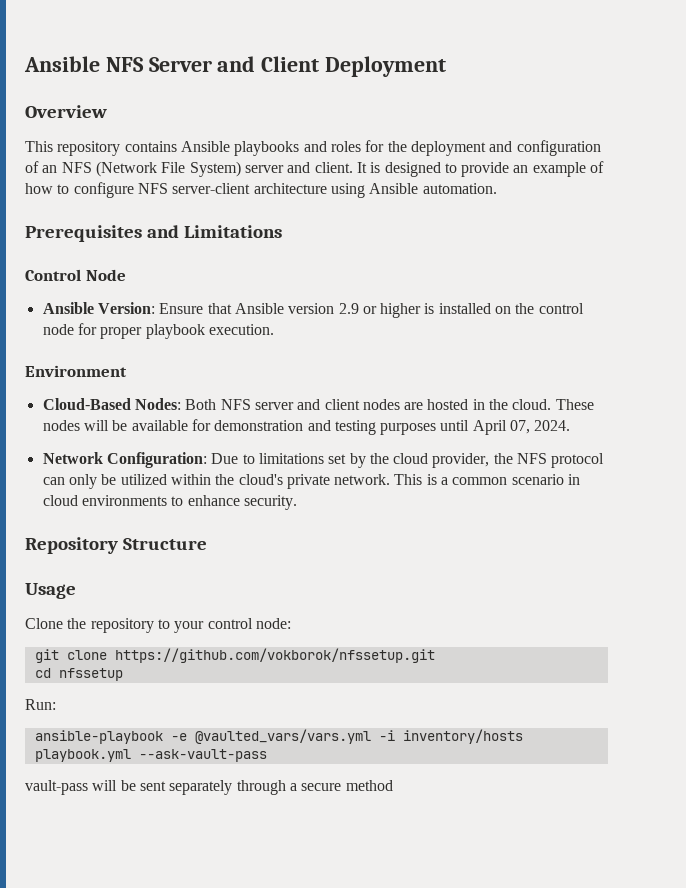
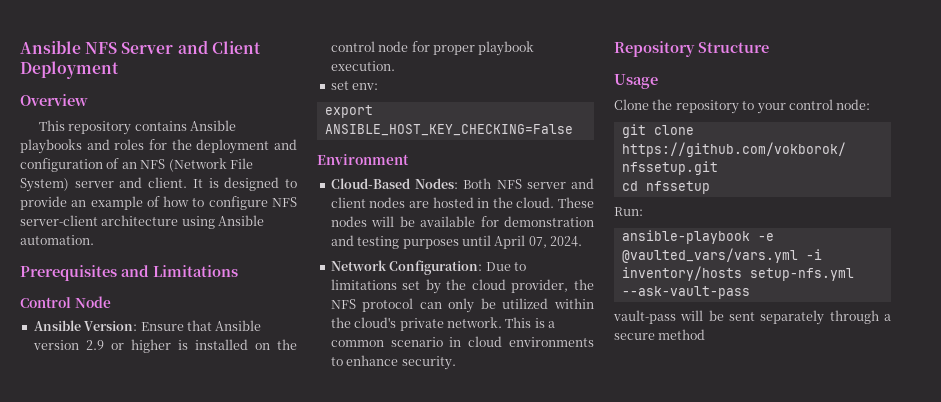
(274, 329) none -> [330,81,379,90] [324,105,373,118] [324,124,573,136] // set env: // export ANSIBLE_HOST_KEY_CHECKING=False
[34,749,131,762] playbook.yml -> [749,268,854,281] setup-nfs.yml

